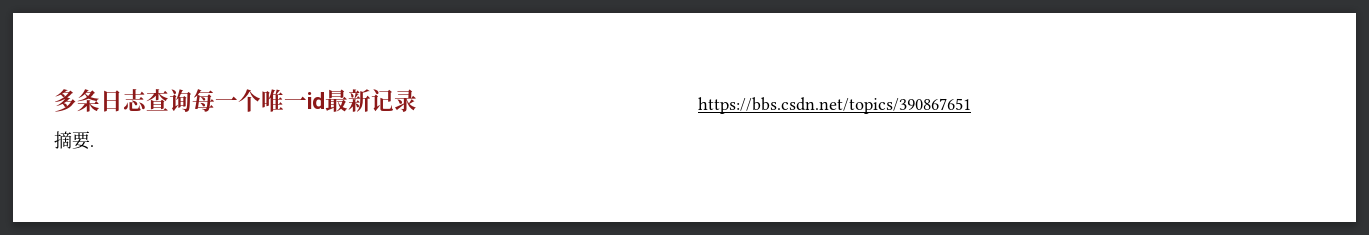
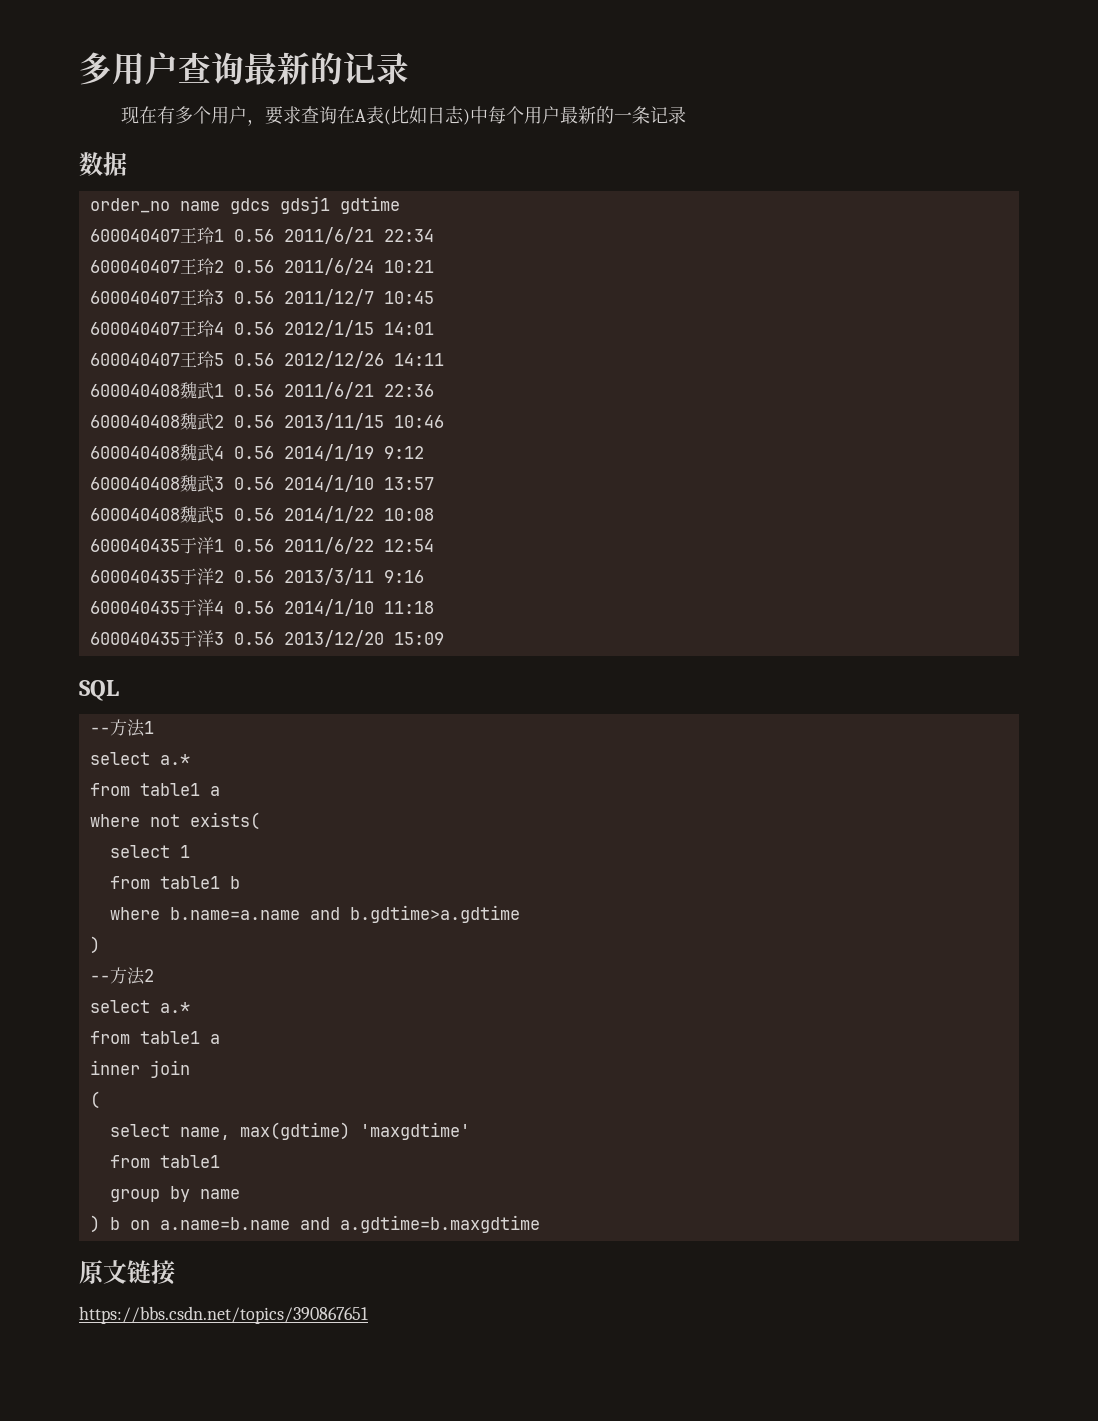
[54,89,417,112] [54,131,94,150] 多条日志查询每一个唯一id最新记录 // 摘要. -> [79,52,409,85] [121,106,687,126] [79,152,127,176] [89,196,400,214] [89,227,434,244] [89,258,434,275] [89,289,434,306] [89,320,434,337] [89,351,444,368] [89,382,434,400] [89,413,444,431] [89,444,424,462] [89,475,434,493] [89,506,434,524] [89,537,434,554] [89,568,424,585] [89,599,434,616] [89,630,444,647] [79,680,119,701] [89,719,154,737] [89,752,190,765] [89,783,220,796] [89,812,260,830] [109,845,190,858] [109,876,240,889] [109,905,520,923] [89,936,100,954] [89,967,154,985] [89,1000,190,1013] [89,1031,220,1044] [89,1060,190,1078] [89,1091,100,1109] [109,1122,470,1140] [109,1155,220,1168] [109,1186,240,1202] [89,1215,540,1233] [79,1260,175,1285] 多用户查询最新的记录 // 现在有多个用户，要求查询在A表(比如日志)中每个用户最新的一条记录 // 数据 // order_no name gdcs gdsj1 gdtime // 600040407王玲1 0.56 2011/6/21 22:34 // 600040407王玲2 0.56 2011/6/24 10:21 // 600040407王玲3 0.56 2011/12/7 10:45 // 600040407王玲4 0.56 2012/1/15 14:01 // 600040407王玲5 0.56 2012/12/26 14:11 // 600040408魏武1 0.56 2011/6/21 22:36 // 600040408魏武2 0.56 2013/11/15 10:46 // 600040408魏武4 0.56 2014/1/19 9:12 // 600040408魏武3 0.56 2014/1/10 13:57 // 600040408魏武5 0.56 2014/1/22 10:08 // 600040435于洋1 0.56 2011/6/22 12:54 // 600040435于洋2 0.56 2013/3/11 9:16 // 600040435于洋4 0.56 2014/1/10 11:18 // 600040435于洋3 0.56 2013/12/20 15:09 // SQL // --方法1 // select a.* // from table1 a // where not exists( // select 1 // from table1 b // where b.name=a.name and b.gdtime>a.gdtime // ) // --方法2 // select a.* // from table1 a // inner join // ( // select name, max(gdtime) 'maxgdtime' // from table1 // group by name // ) b on a.name=b.name and a.gdtime=b.maxgdtime // 原文链接

